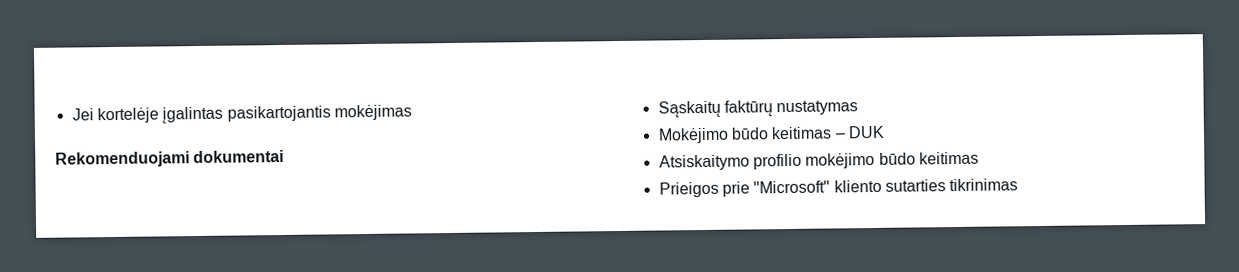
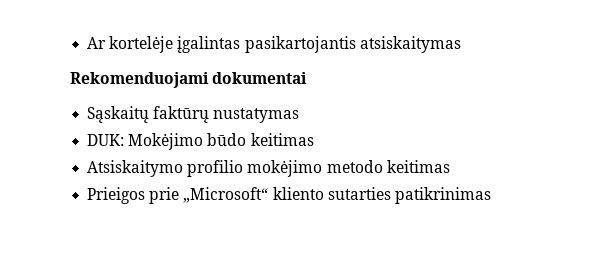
[71,108,94,121] Jei -> [87,37,107,49] Ar
[333,104,412,121] mokėjimas -> [359,36,461,53] atsiskaitymas
(859, 108) none -> [87,134,125,146] DUK:
[834,125,885,139] – DUK -> (314, 139) none
[878,152,916,165] būdo -> [326,160,383,173] metodo
[753,180,831,194] "Microsoft" -> [183,187,269,203] „Microsoft“
[949,178,1019,192] tikrinimas -> [394,187,491,204] patikrinimas

